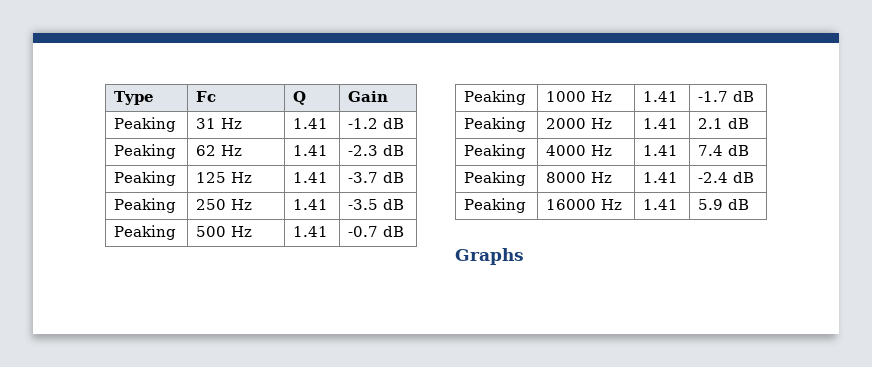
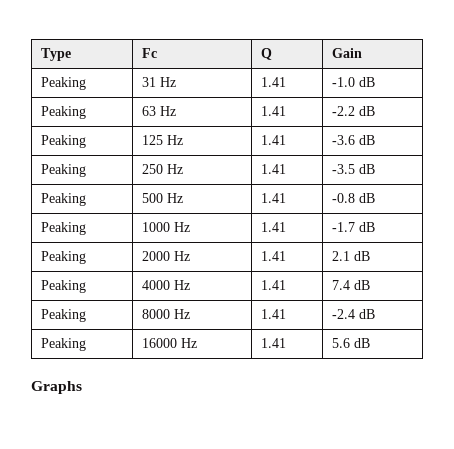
[347,118,404,129] [113,144,176,159] [195,145,242,156] [292,145,328,156] [347,145,378,156] -1.2 dB // Peaking | 62 Hz | 1.41 | -2.3 -> [331,77,375,87] [40,106,86,119] [141,106,176,116] [260,106,286,116] [331,106,355,116] -1.0 dB // Peaking | 63 Hz | 1.41 | -2.2
[347,172,378,183] -3.7 -> [331,135,355,145] -3.6
[347,226,378,237] -0.7 -> [331,193,355,203] -0.8
[697,199,723,210] 5.9 -> [331,338,350,348] 5.6

